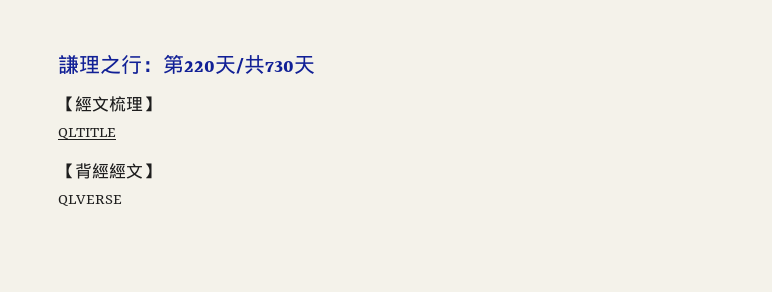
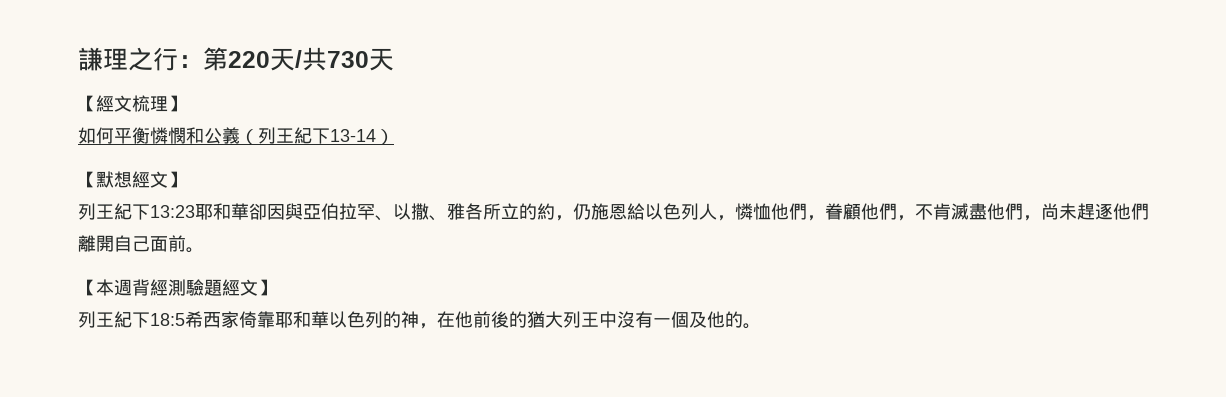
[58,128,116,139] [58,163,160,179] [58,195,122,206] QLTITLE // 【背經經文】 // QLVERSE -> [78,127,394,145] [78,171,186,188] [78,203,1149,221] [78,235,204,253] [78,279,276,296] [78,311,761,329] 如何平衡憐憫和公義（列王紀下13-14） // 【默想經文】 // 列王紀下13:23耶和華卻因與亞伯拉罕、以撒、雅各所立的約，仍施恩給以色列人，憐恤他們，眷顧他們，不肯滅盡他們，尚未趕逐他們離開自己面前。 // 【本週背經測驗題經文】 // 列王紀下18:5希西家倚靠耶和華以色列的神，在他前後的猶大列王中沒有一個及他的。

